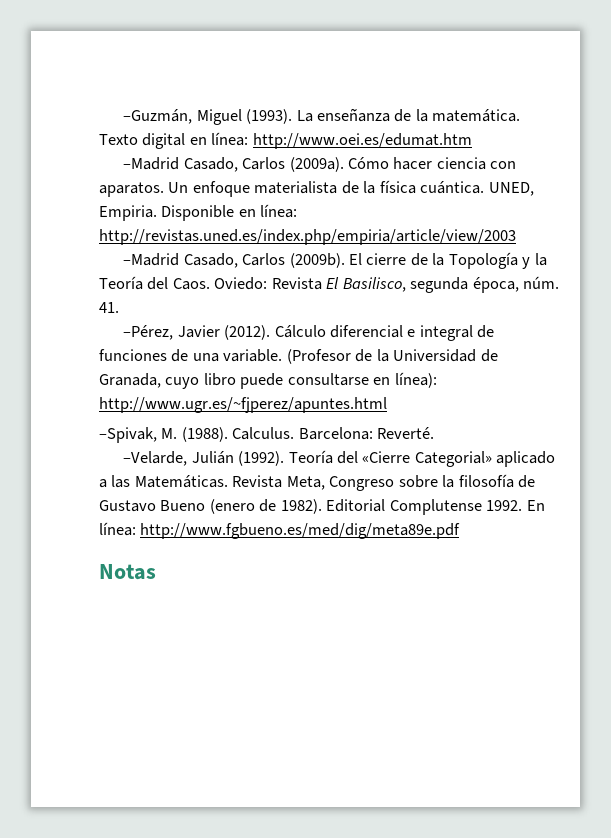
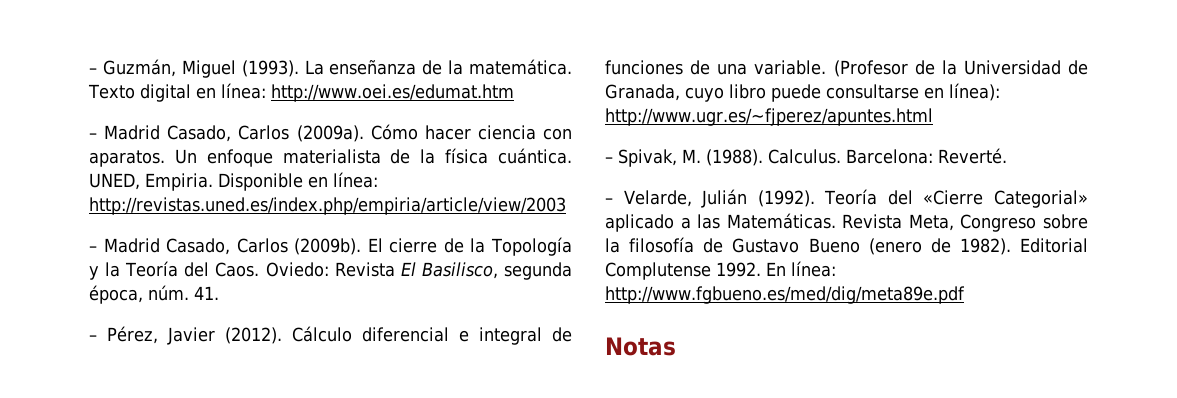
[123,109,193,124] –Guzmán, -> [89,59,176,77] – Guzmán,
[123,157,180,170] –Madrid -> [89,125,161,140] – Madrid
[123,253,180,266] –Madrid -> [89,238,160,253] – Madrid
[123,325,174,340] –Pérez, -> [89,326,158,344] – Pérez,
[99,427,157,443] –Spivak, -> [605,149,677,167] – Spivak,
[123,451,188,466] –Velarde, -> [605,190,692,207] – Velarde,

